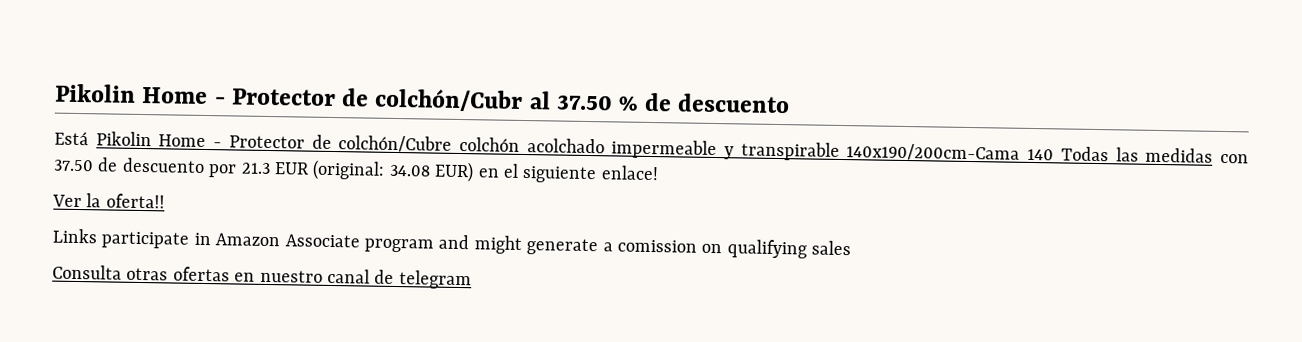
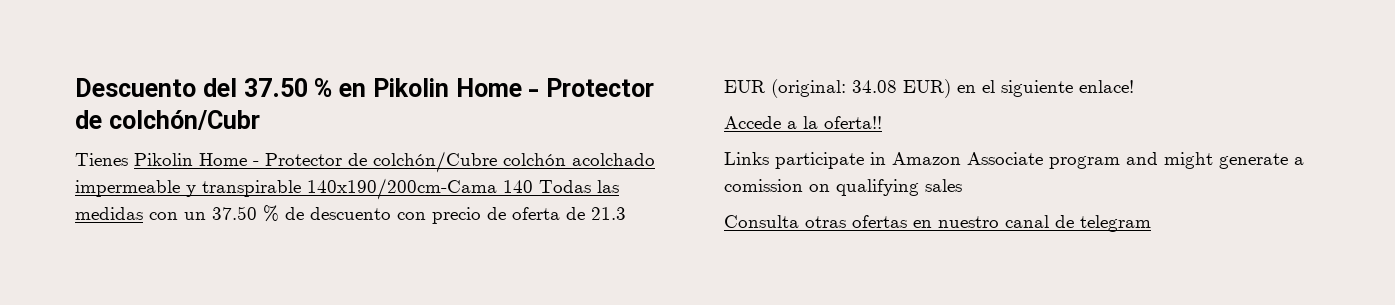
(55, 93) none -> [75,78,366,97] Descuento del 37.50 % en
[528,91,790,114] [54,131,89,146] al 37.50 % de descuento // Está -> [75,153,128,166] // Tienes
[53,157,238,178] 37.50 de descuento por -> [184,205,585,224] un 37.50 % de descuento con precio de oferta de
[52,194,82,208] Ver -> [724,116,797,129] Accede a

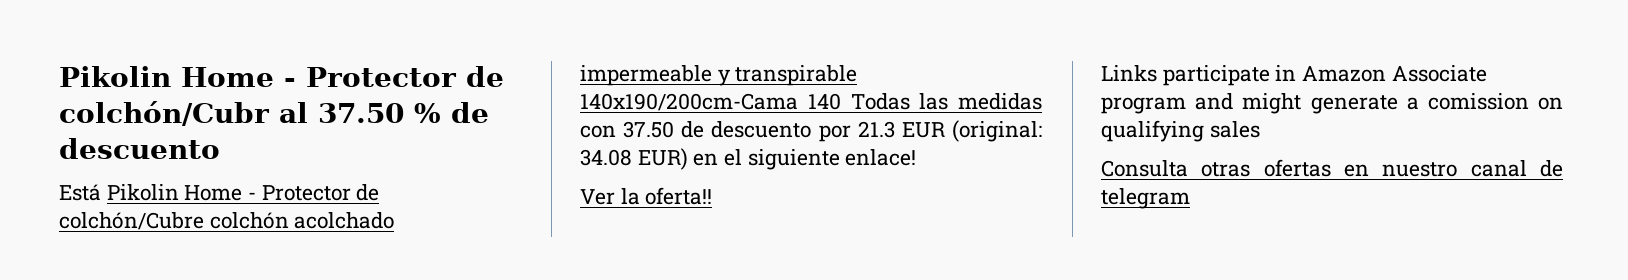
[75,78,366,97] Descuento del 37.50 % en -> (59, 76) none
[75,153,128,166] // Tienes -> [279,102,489,123] [59,138,220,159] [59,184,101,201] al 37.50 % de descuento // Está
[184,205,585,224] un 37.50 % de descuento con precio de oferta de -> [623,121,851,142] 37.50 de descuento por
[724,116,797,129] Accede a -> [580,189,615,205] Ver

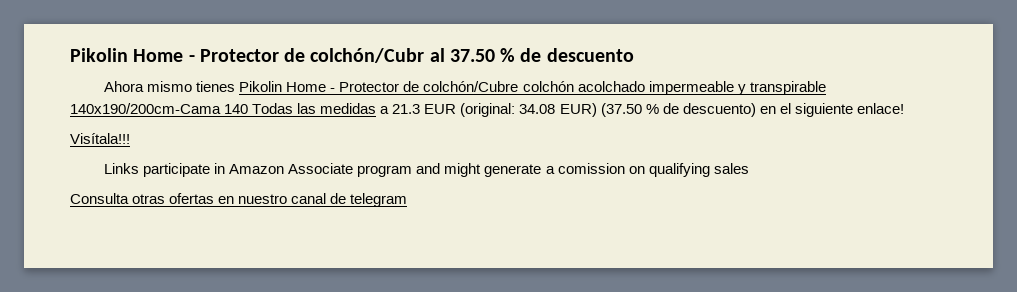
[59,184,101,201] Está -> [104,81,236,92] Ahora mismo tienes
[580,121,851,142] con 37.50 de descuento por -> [380,106,390,114] a
(688, 159) none -> [600,103,756,117] (37.50 % de descuento)
[580,187,713,205] Ver la oferta!! -> [70,133,130,144] Visítala!!!

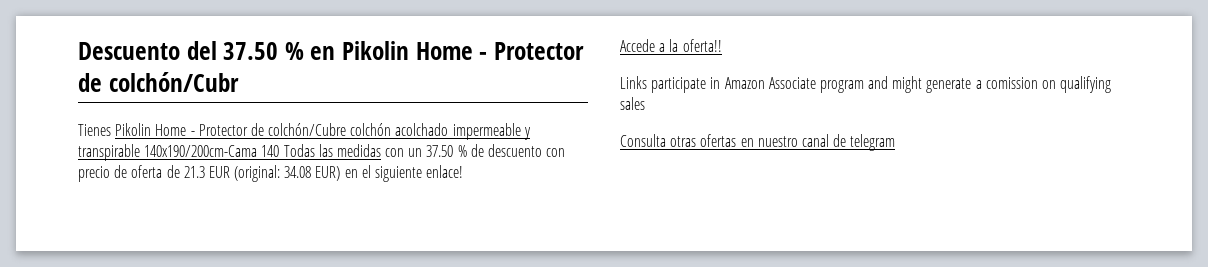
(70, 55) none -> [78,41,336,60] Descuento del 37.50 % en
[429,48,634,62] [104,81,236,92] al 37.50 % de descuento // Ahora mismo tienes -> [78,124,111,136] // Tienes
[380,106,390,114] a -> [385,144,566,157] [78,165,180,182] con un 37.50 % de descuento con precio de oferta de
[600,103,756,117] (37.50 % de descuento) -> (341, 173) none
[70,133,130,144] Visítala!!! -> [620,39,722,52] Accede a la oferta!!

